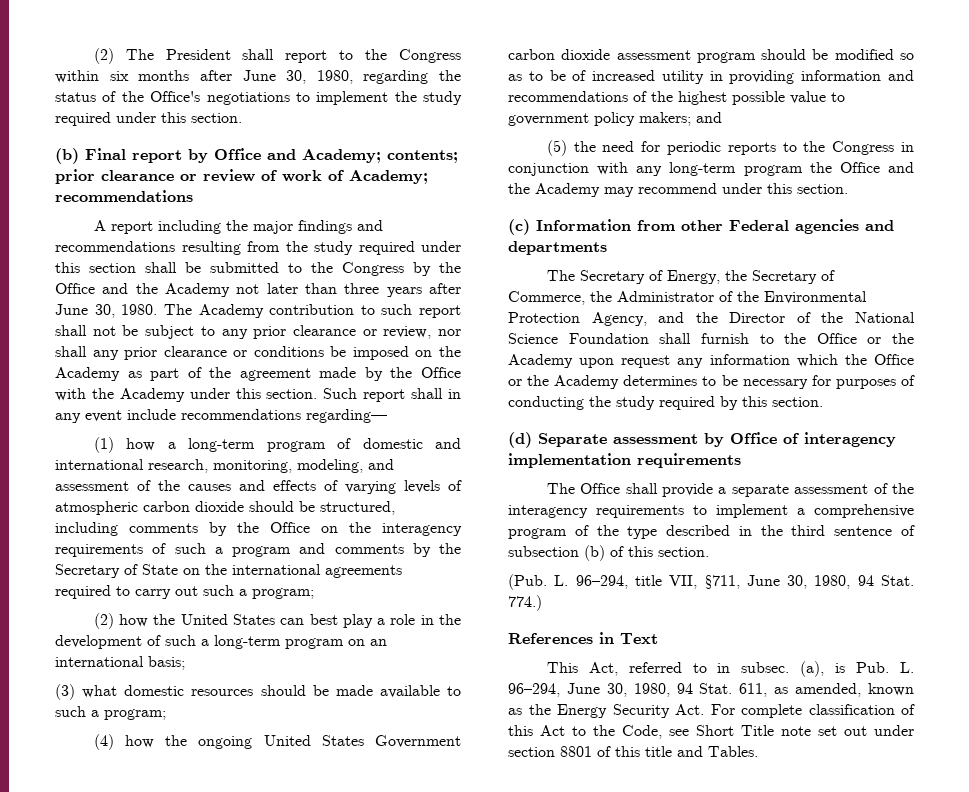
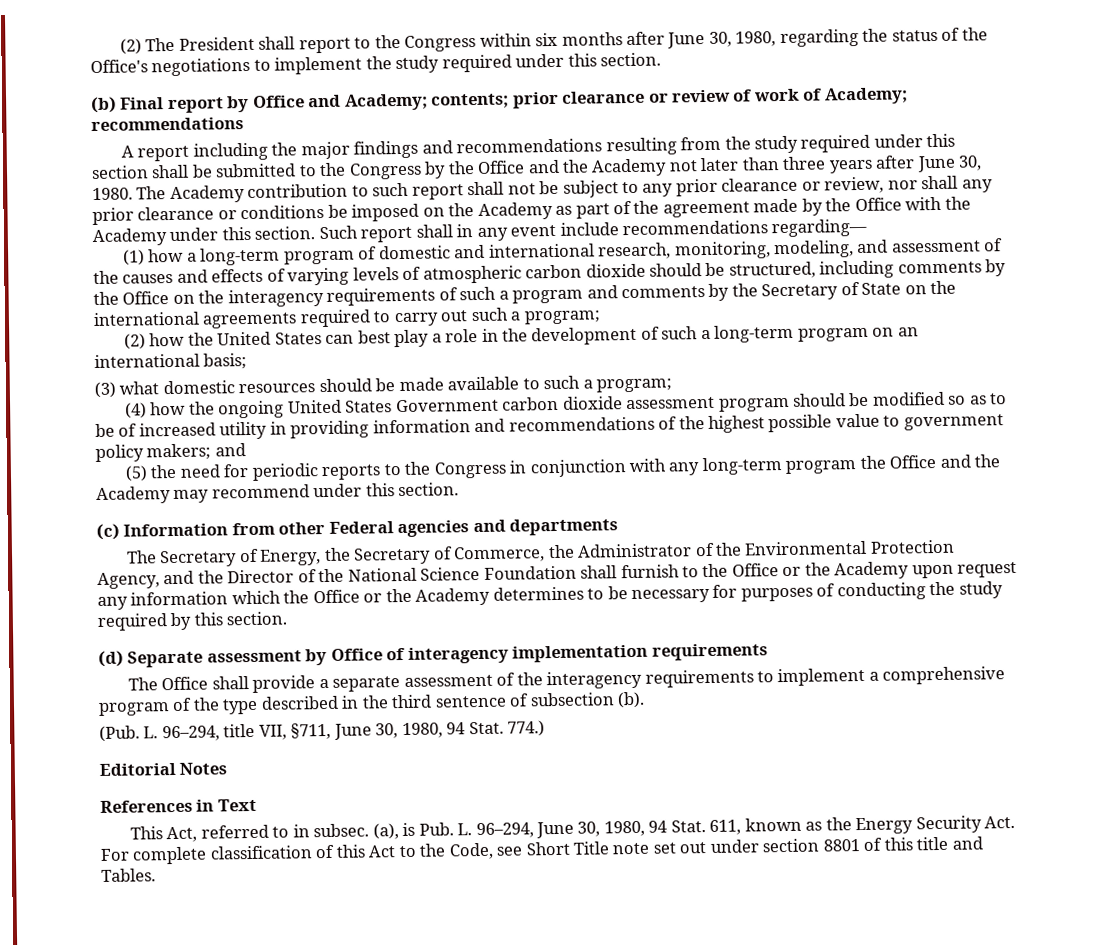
[584,545,709,561] (b) of this section. -> [617,691,646,709] (b).
(542, 603) none -> [99,762,228,776] // Editorial Notes
[774,683,862,697] as amended, -> (742, 827) none

